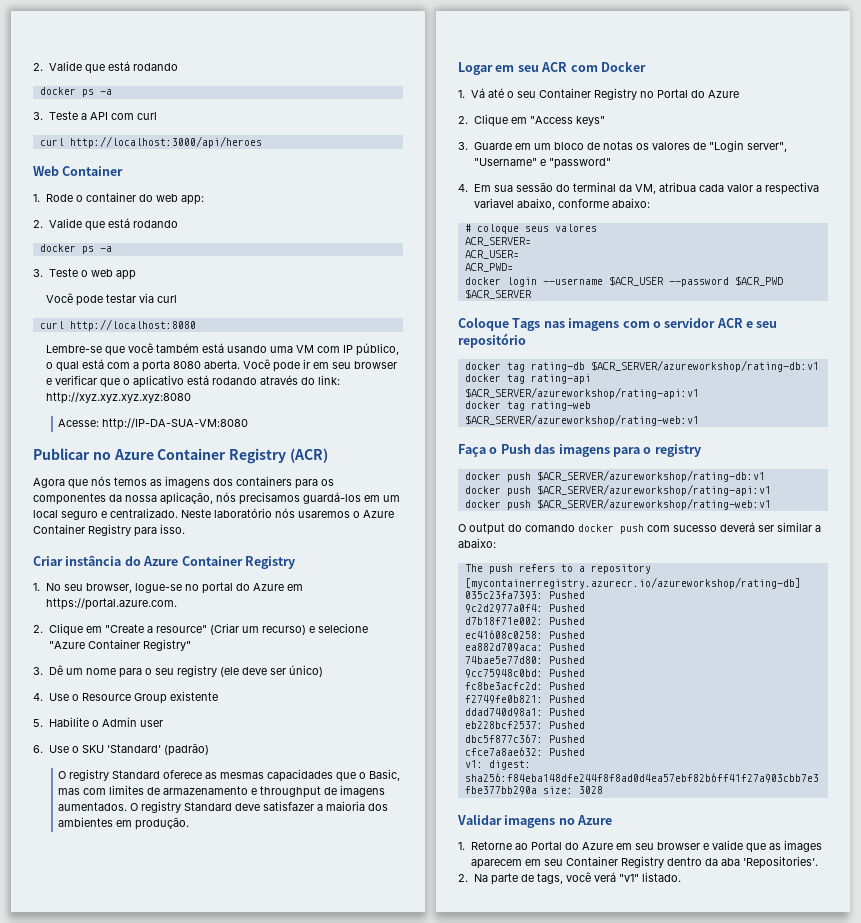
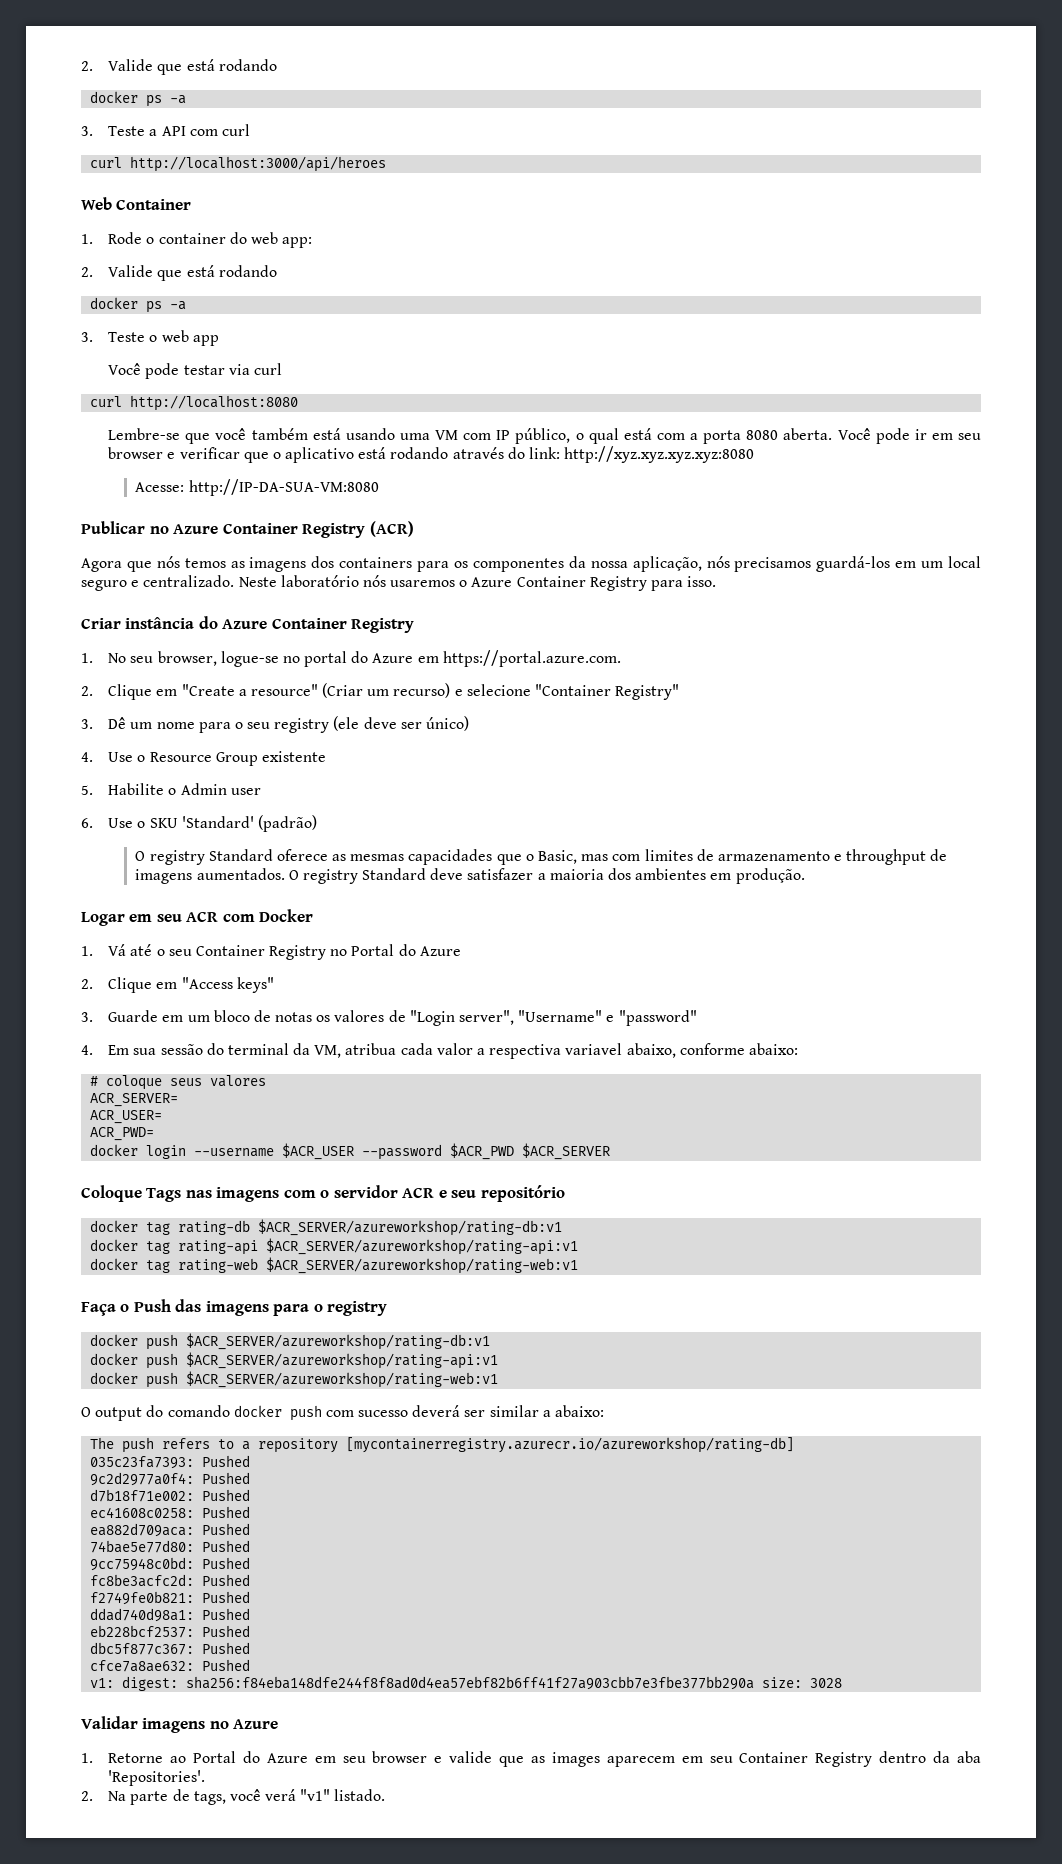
[48,639,140,649] "Azure Container -> [535,684,612,696] "Container

